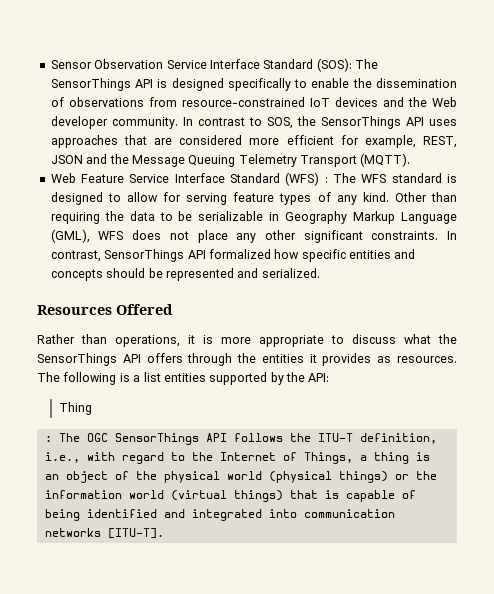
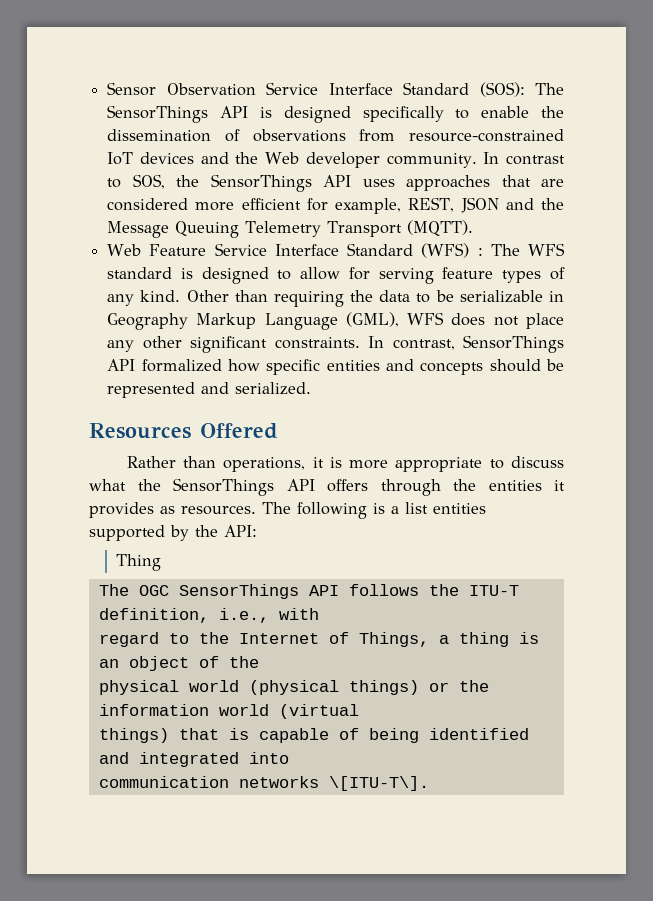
[44,436,52,442] : -> (162, 562) none
(115, 456) none -> (319, 614) //
(157, 475) none -> (259, 662) //
(227, 495) none -> (359, 711) //
(297, 513) none -> (289, 758) //
[107,528,164,539] [ITU-T]. -> [328,776,429,791] \[ITU-T\].

